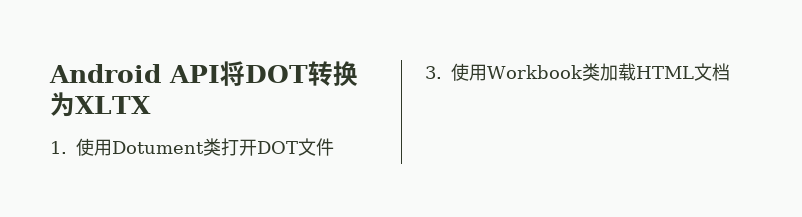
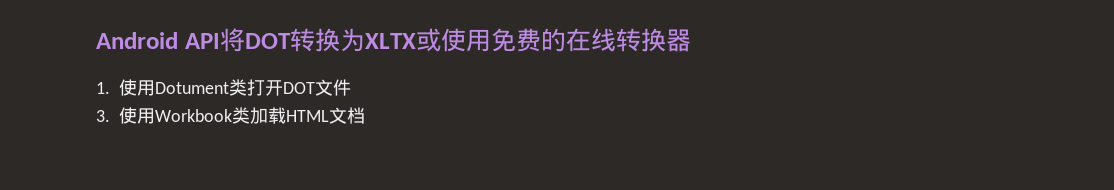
(151, 105) none -> [415,28,691,52] 或使用免费的在线转换器

